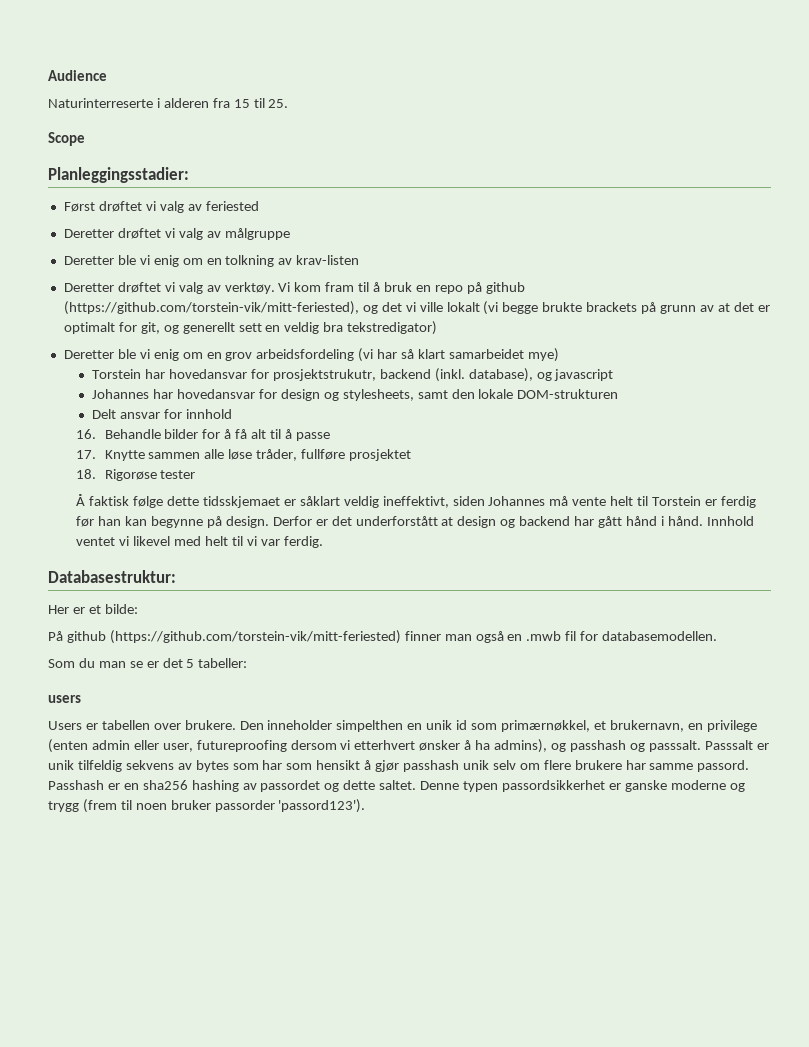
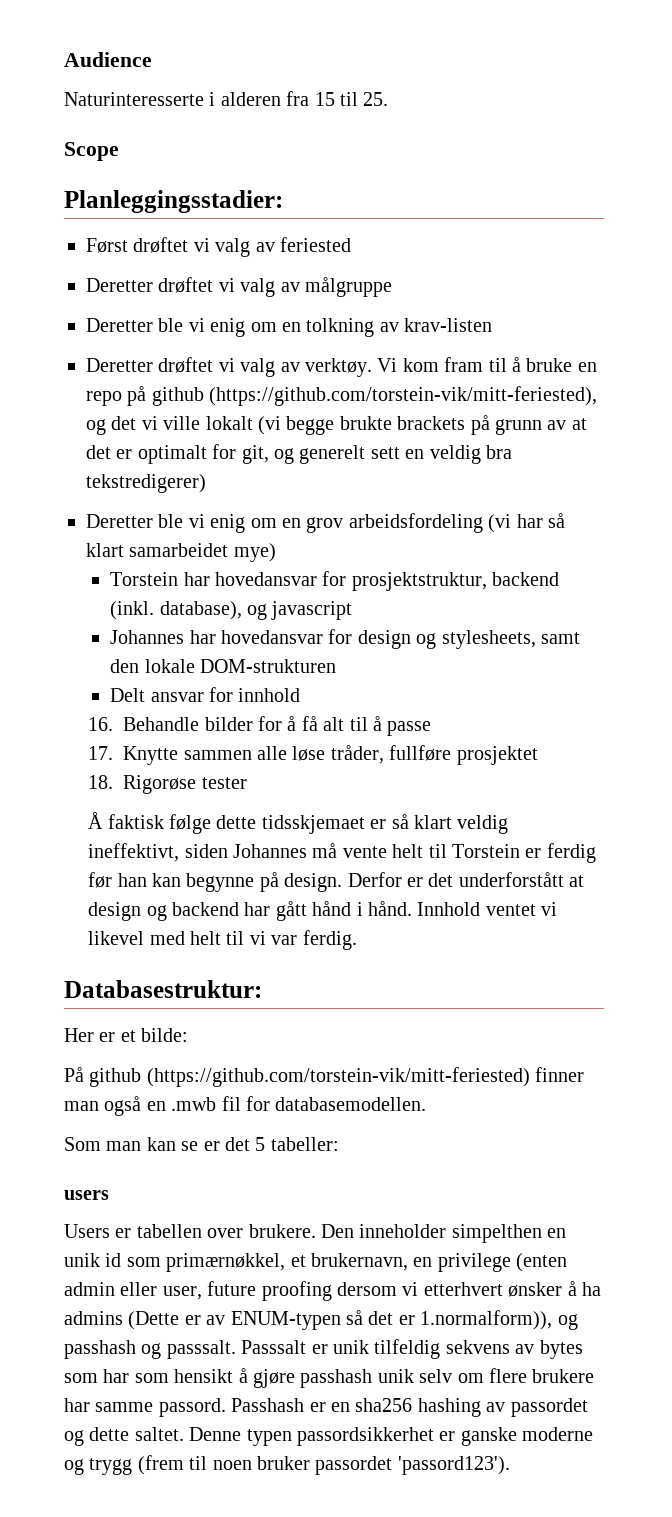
[48,98,153,108] Naturinterreserte -> [64,92,204,106] Naturinteresserte
[384,282,413,292] bruk -> [526,358,573,372] bruke
[182,322,235,334] generellt -> [299,445,366,464] generelt
[347,321,438,335] tekstredigator) -> [86,474,206,493] tekstredigerer)
[272,369,376,381] prosjektstrukutr, -> [351,572,487,591] prosjektstruktur,
[299,496,340,506] såklart -> [391,814,453,829] så klart
[78,658,126,668] du man -> [106,1137,176,1151] man kan
[196,740,287,752] futureproofing -> [207,1281,332,1301] future proofing
[494,739,548,753] admins), -> [64,1310,553,1330] admins (Dette er av ENUM-typen så det er 1.normalform)),
[375,760,400,772] gjør -> [253,1369,295,1388] gjøre
[214,800,275,812] passorder -> [315,1456,393,1475] passordet

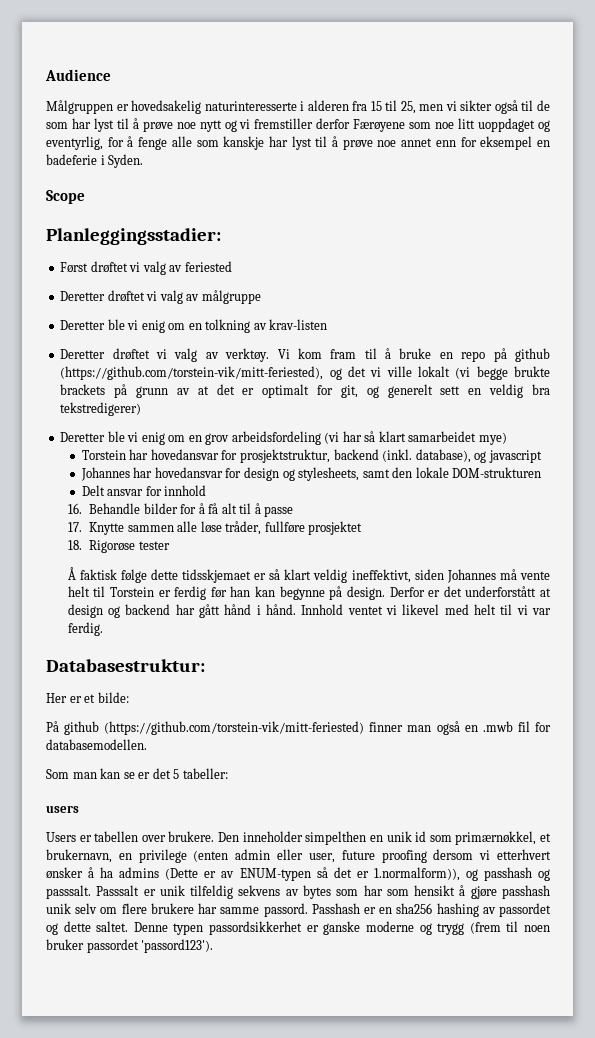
[64,92,204,106] Naturinteresserte -> [46,100,297,114] Målgruppen er hovedsakelig naturinteresserte
[363,92,389,106] 25. -> [400,100,550,114] [46,118,550,132] [46,136,550,150] [46,154,144,168] 25, men vi sikter også til de som har lyst til å prøve noe nytt og vi fremstiller derfor Færøyene som noe litt uoppdaget og eventyrlig, for å fenge alle som kanskje har lyst til å prøve noe annet enn for eksempel en badeferie i Syden.

